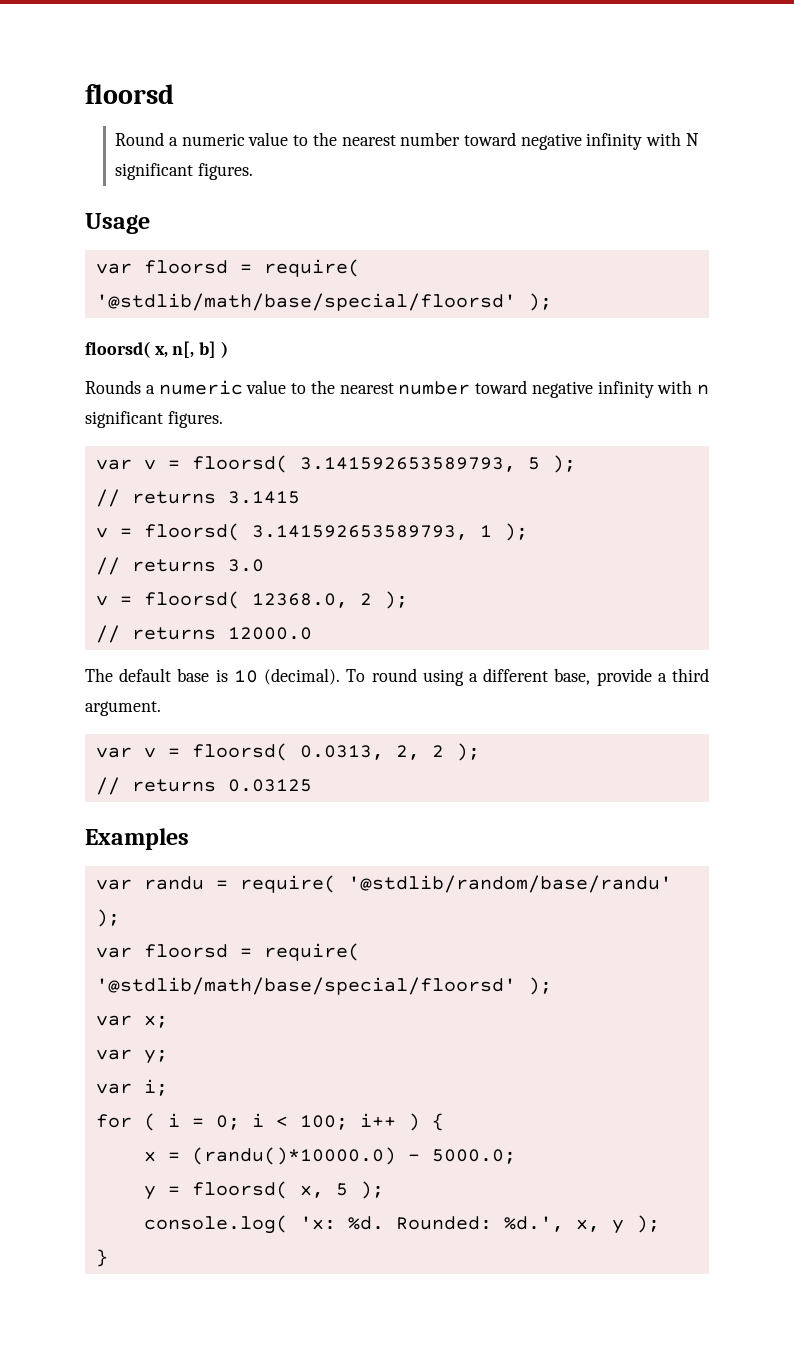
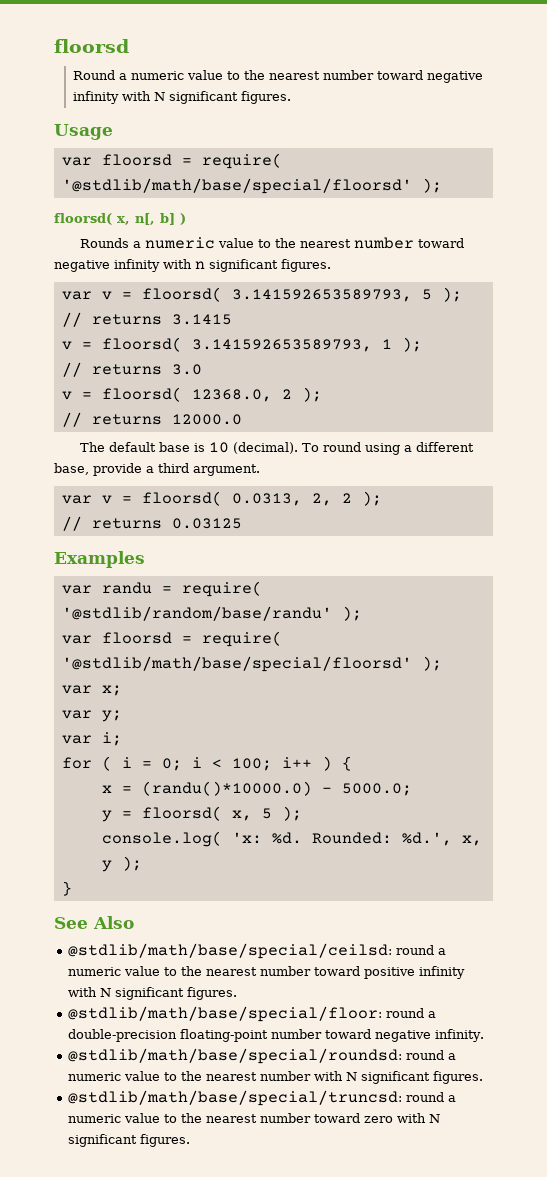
(108, 1258) none -> [54,916,134,929] [68,943,447,959] [68,966,466,979] [68,987,238,1000] [68,1006,437,1022] [68,1029,485,1042] [68,1048,457,1064] [68,1071,484,1084] [68,1090,457,1106] [68,1113,441,1123] [68,1134,191,1147] // See Also // @stdlib/math/base/special/ceilsd: round a numeric value to the nearest number toward positive infinity with N significant figures. // @stdlib/math/base/special/floor: round a double-precision floating-point number toward negative infinity. // @stdlib/math/base/special/roundsd: round a numeric value to the nearest number with N significant figures. // @stdlib/math/base/special/truncsd: round a numeric value to the nearest number toward zero with N significant figures.

